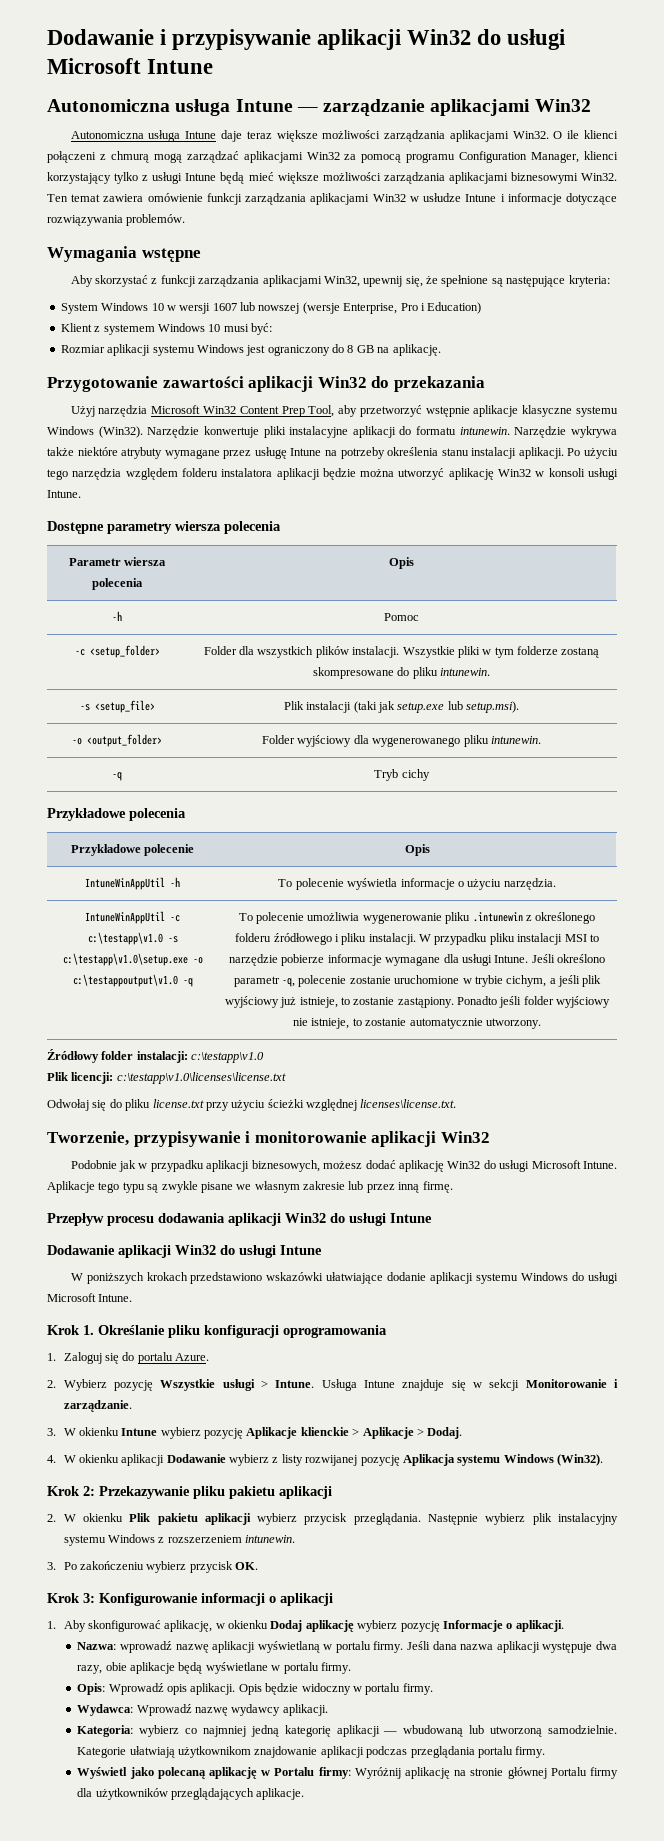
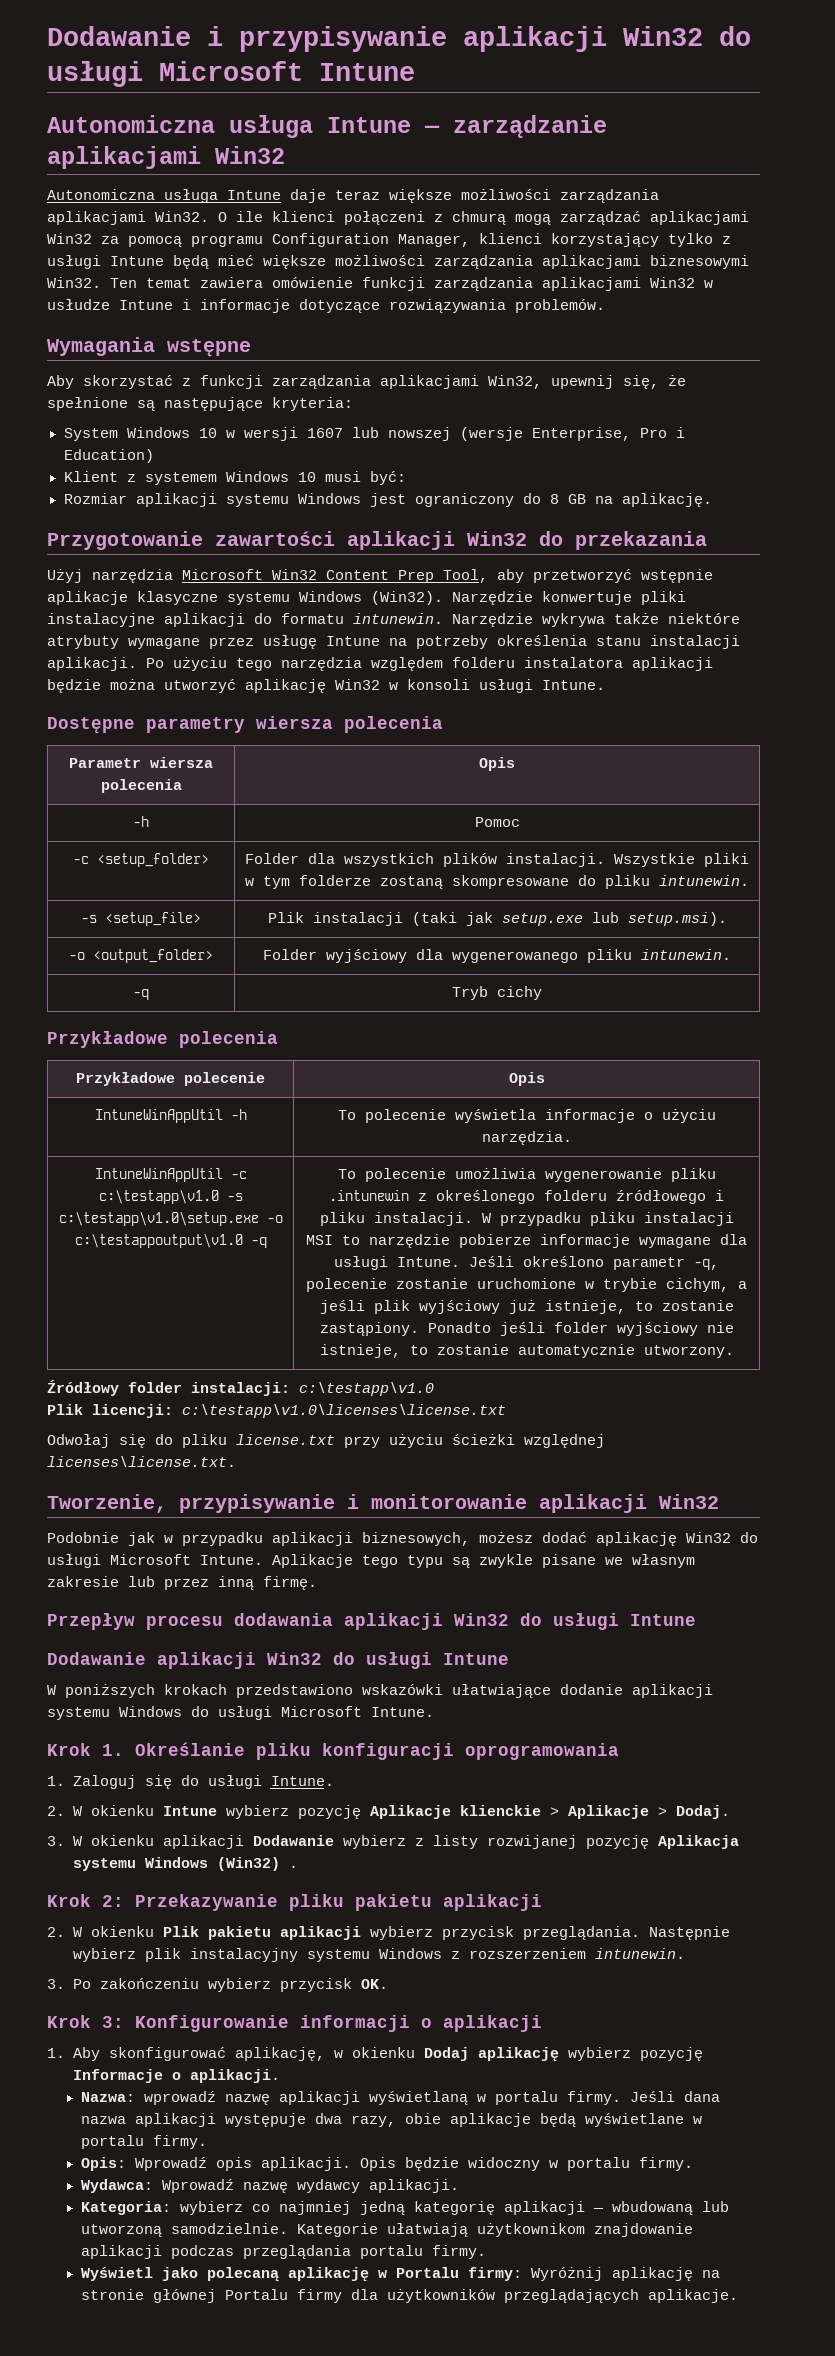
[137,1352,210,1364] [47,1379,618,1391] [63,1400,132,1412] [47,1428,56,1436] portalu Azure. // 2. Wybierz pozycję Wszystkie usługi > Intune. Usługa Intune znajduje się w sekcji Monitorowanie i zarządzanie. // 3. -> [207,1775,334,1789] [47,1806,65,1816] usługi Intune. // 2.
[47,1455,56,1463] 4. -> [47,1836,65,1846] 3.
[557,1454,604,1466] (Win32). -> [216,1857,298,1871] (Win32) .

